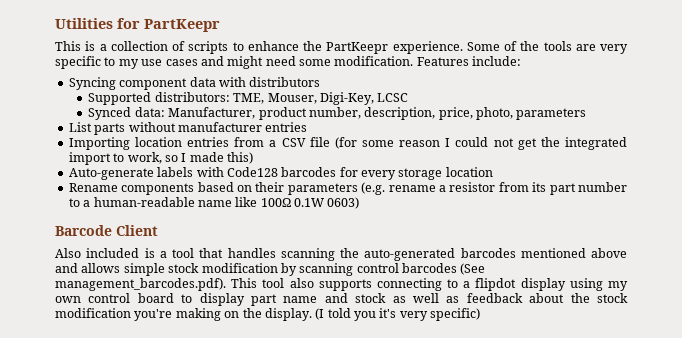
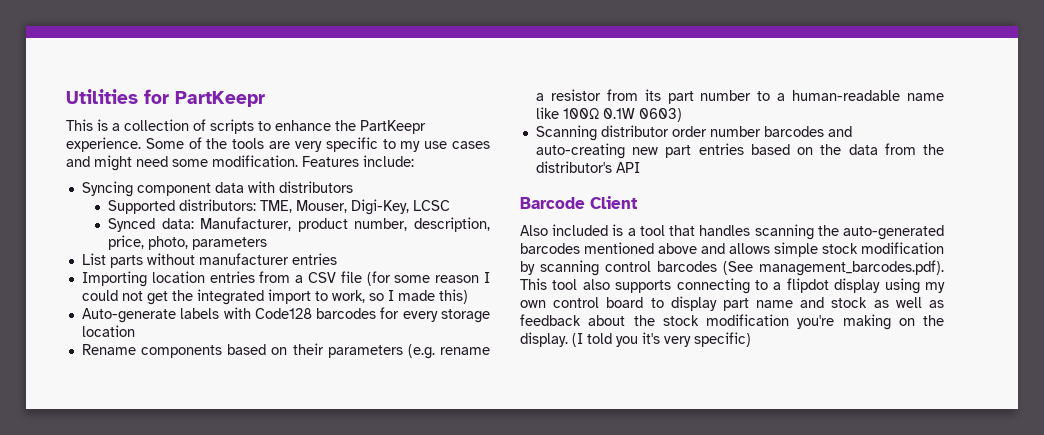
(360, 203) none -> [535,125,852,141] [535,143,944,159] [535,161,640,173] // Scanning distributor order number barcodes and auto-creating new part entries based on the data from the distributor's API

